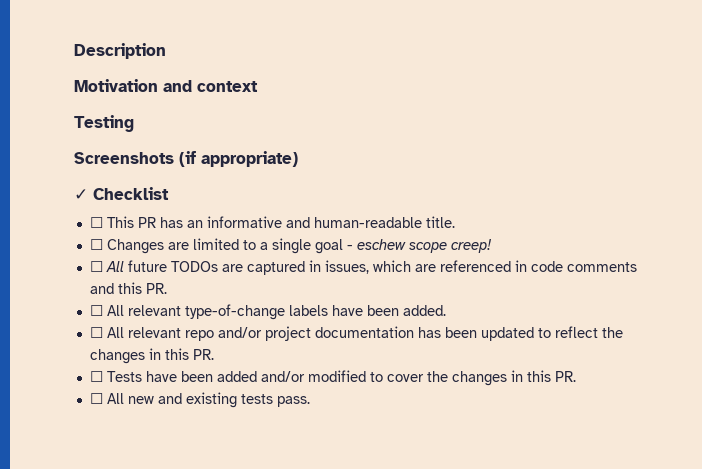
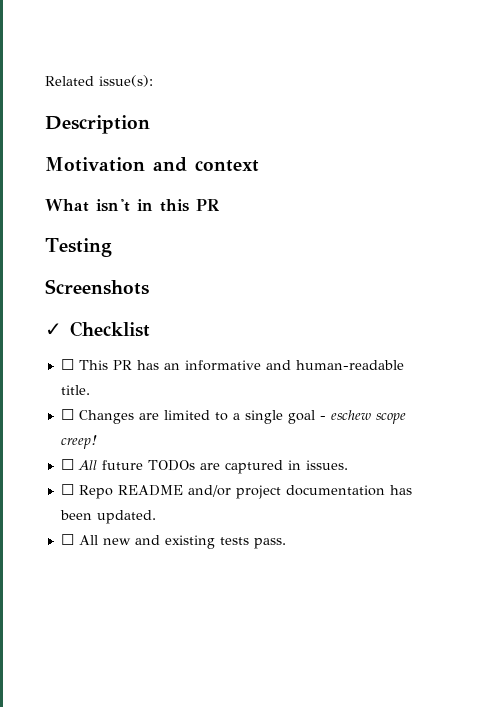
(74, 51) none -> [45,75,153,87] Related issue(s): //
(258, 86) none -> [45,199,220,212] // What isn't in this PR
[179,151,298,167] (if appropriate) -> (149, 287) none
[324,260,637,274] [89,282,167,294] [89,304,446,320] [89,327,214,341] issues, which are referenced in code comments and this PR. // ☐ All relevant type-of-change labels have been added. // ☐ All relevant repo -> [305,460,348,470] [60,484,183,499] issues. // ☐ Repo README
[480,326,623,341] [89,348,214,364] [89,370,576,386] updated to reflect the changes in this PR. // ☐ Tests have been added and/or modified to cover the changes in this PR. -> [96,510,156,524] updated.

